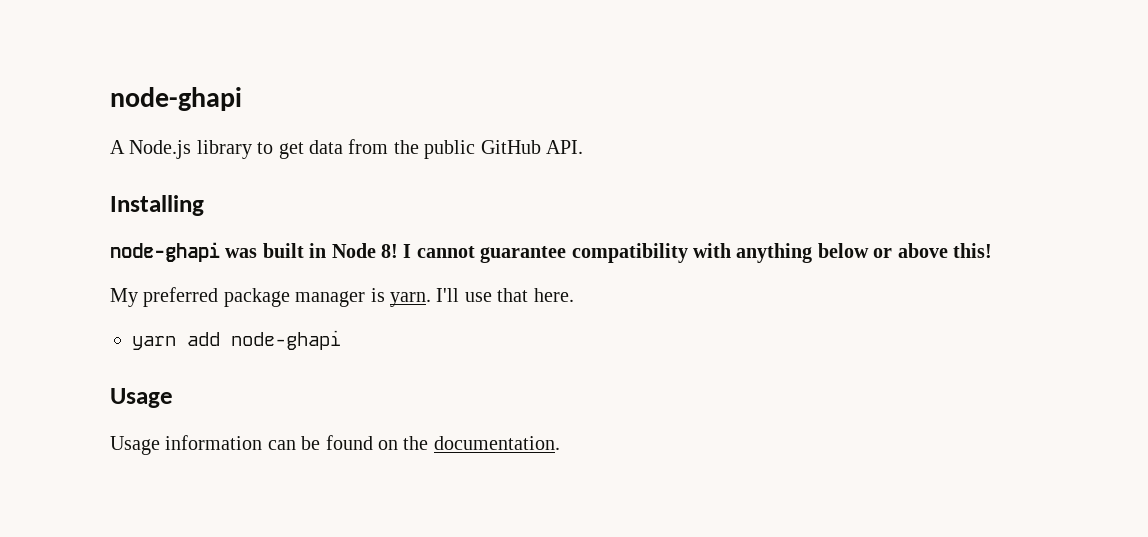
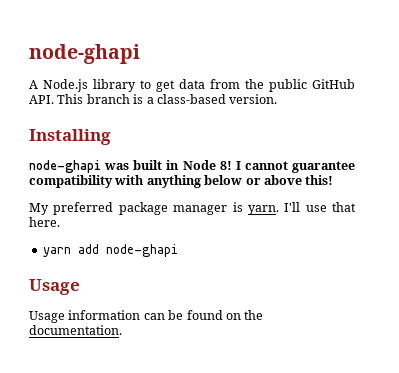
(583, 147) none -> [57,94,278,104] This branch is a class-based version.

